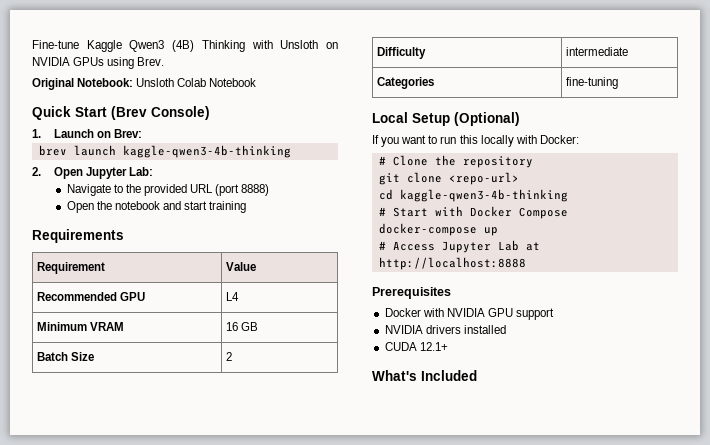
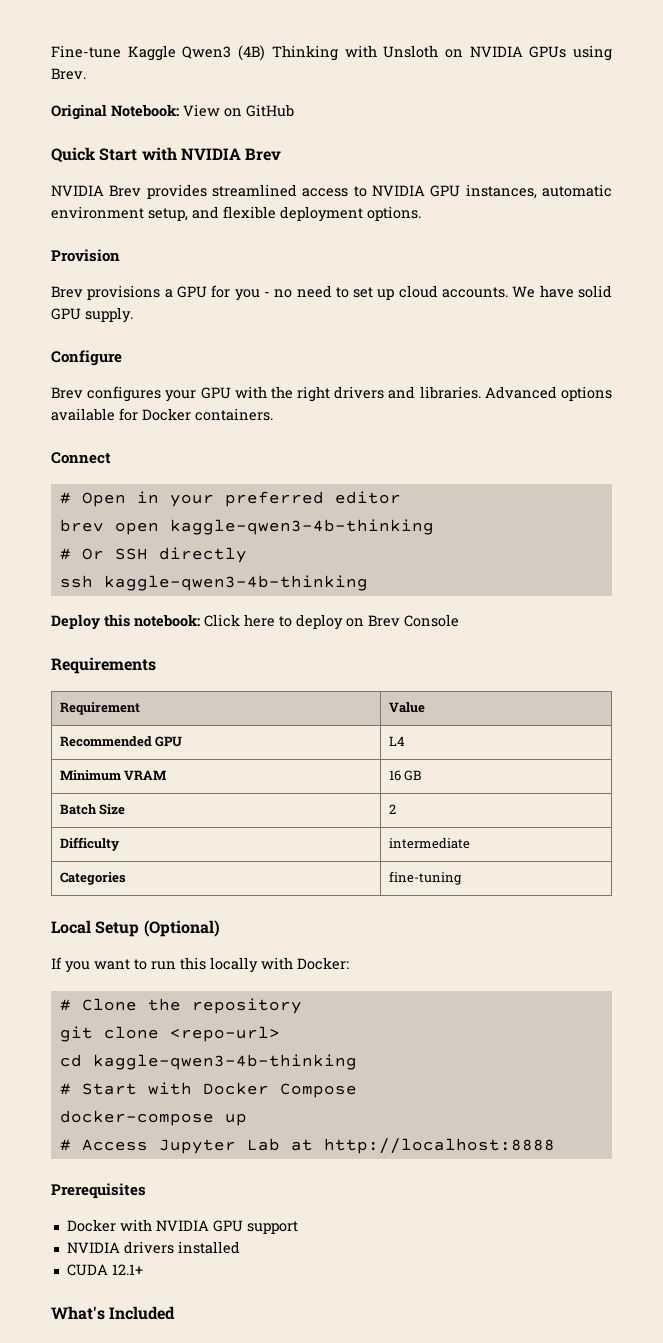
[136,78,257,87] Unsloth Colab Notebook -> [183,104,294,117] View on GitHub
[111,106,210,120] [32,129,143,138] (Brev Console) // 1. Launch on Brev: -> [141,147,282,161] [51,184,612,199] [51,206,421,222] [51,249,120,262] [51,285,612,301] [51,307,133,323] [51,350,122,366] [51,386,612,402] [51,408,273,421] [51,452,111,464] [59,491,401,507] with NVIDIA Brev // NVIDIA Brev provides streamlined access to NVIDIA GPU instances, automatic environment setup, and flexible deployment options. // Provision // Brev provisions a GPU for you - no need to set up cloud accounts. We have solid GPU supply. // Configure // Brev configures your GPU with the right drivers and libraries. Advanced options available for Docker containers. // Connect // # Open in your preferred editor
[73,145,291,158] [32,167,154,179] [66,184,270,196] [66,201,247,213] launch kaggle-qwen3-4b-thinking // 2. Open Jupyter Lab: // Navigate to the provided URL (port 8888) // Open the notebook and start training -> [114,519,434,535] [59,547,247,563] [59,575,368,591] [51,614,459,630] open kaggle-qwen3-4b-thinking // # Or SSH directly // ssh kaggle-qwen3-4b-thinking // Deploy this notebook: Click here to deploy on Brev Console

